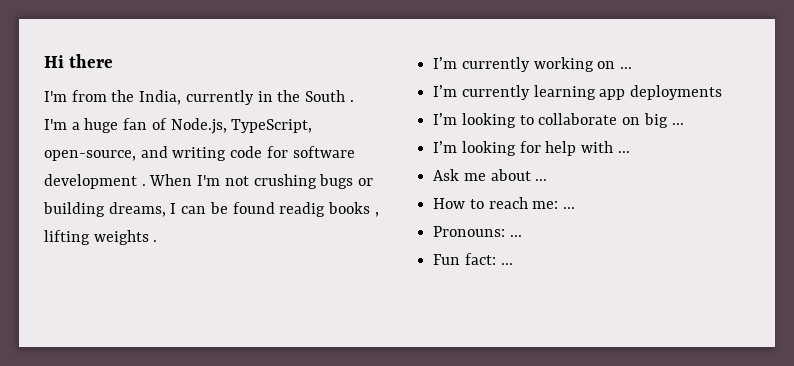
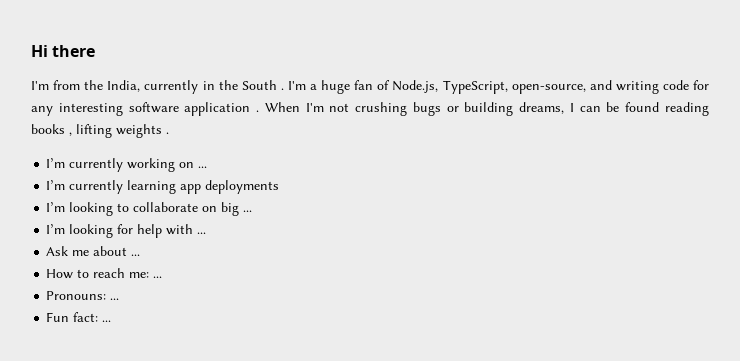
[292,146,355,158] [44,174,137,189] software development -> [31,102,251,116] any interesting software application
[279,202,326,217] readig -> [664,102,709,116] reading

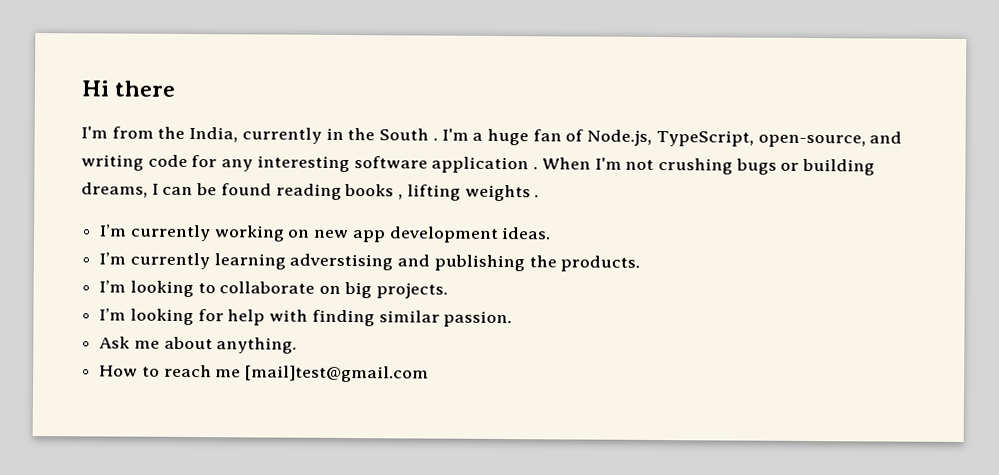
[198,166,208,168] ... -> [313,226,552,243] new app development ideas.
[180,180,280,194] app deployments -> [289,253,641,272] adverstising and publishing the products.
[243,210,253,212] ... -> [375,282,448,299] projects.
[197,232,207,234] ... -> [311,309,513,328] finding similar passion.
[131,254,141,256] ... -> [216,337,298,354] anything.
[129,272,163,278] [46,291,120,300] [46,312,112,322] me: ... // Pronouns: ... // Fun fact: ... -> [215,365,430,383] me [mail]test@gmail.com

